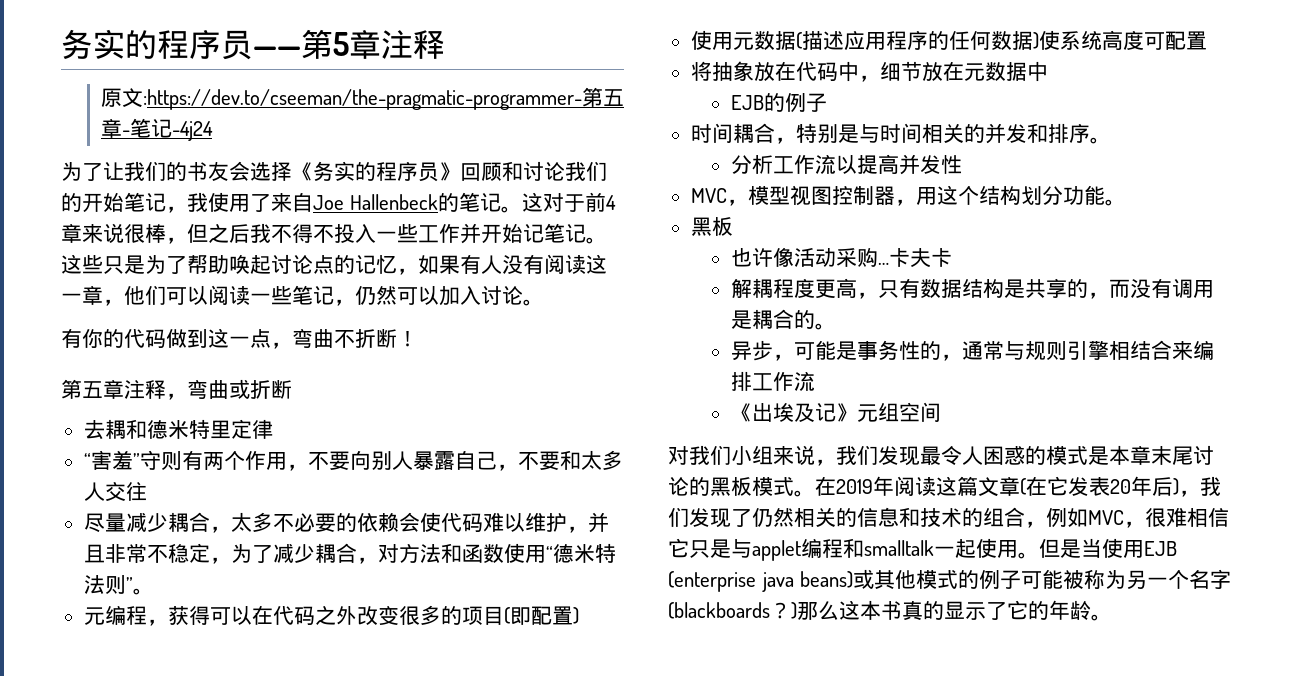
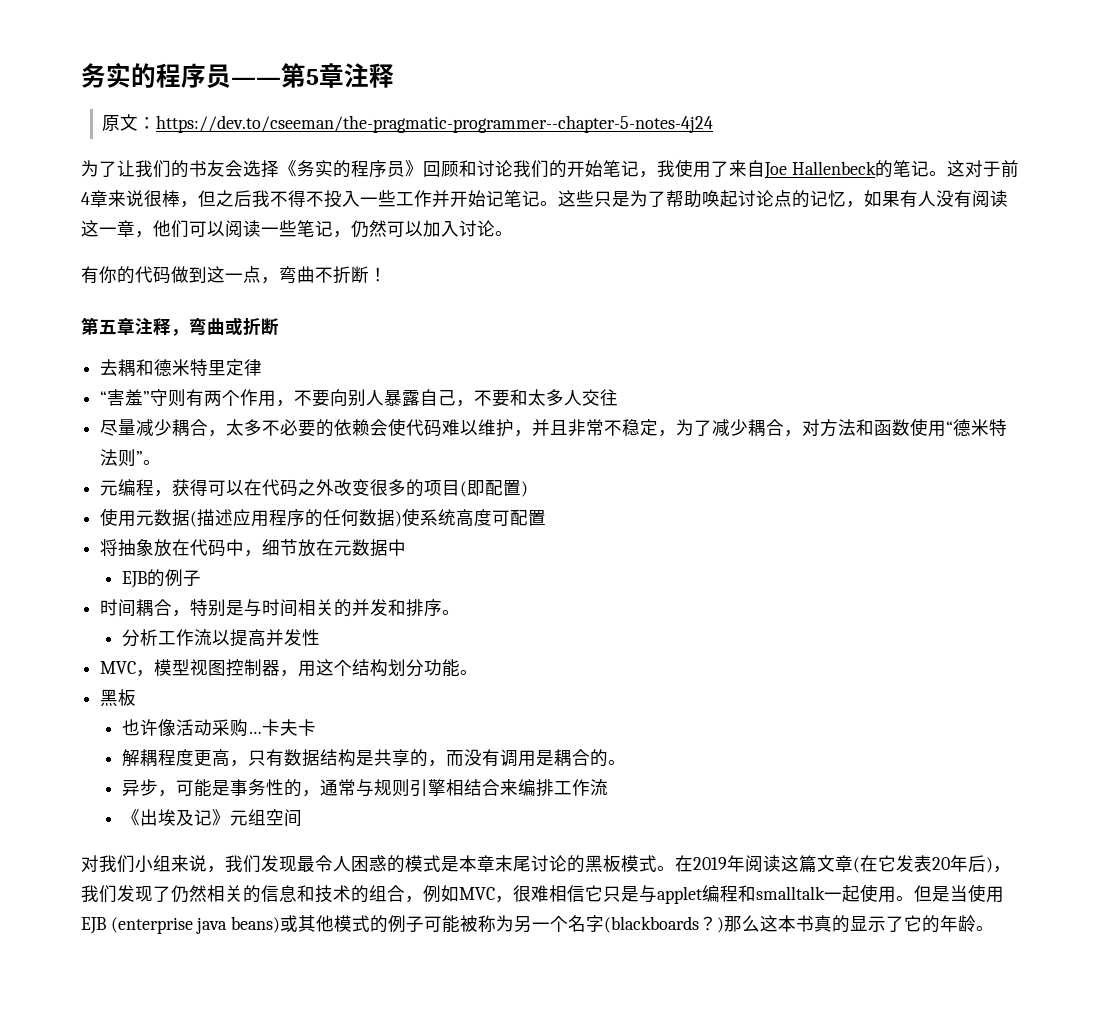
[143,87,624,110] [101,118,214,141] :https://dev.to/cseeman/the-pragmatic-programmer-第五章-笔记-4j24 -> [138,115,714,133] ：https://dev.to/cseeman/the-pragmatic-programmer--chapter-5-notes-4j24

